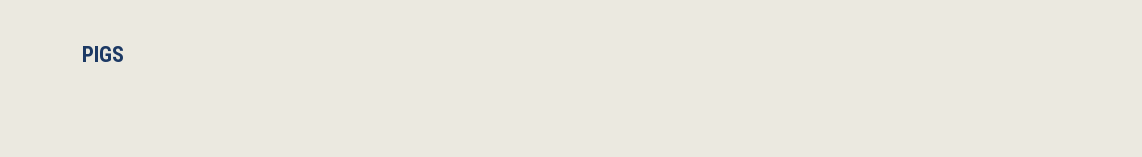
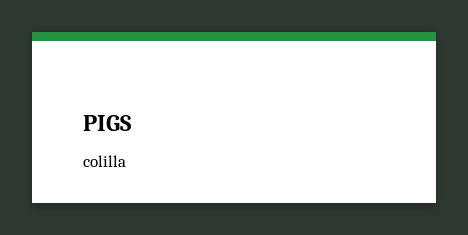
(124, 54) none -> [83,155,126,167] // colilla

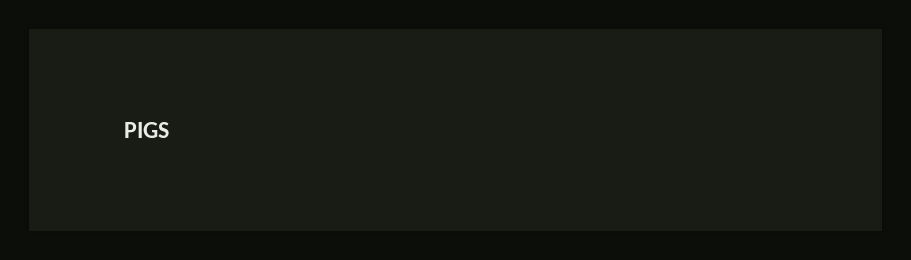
[83,155,126,167] // colilla -> (169, 130) none

